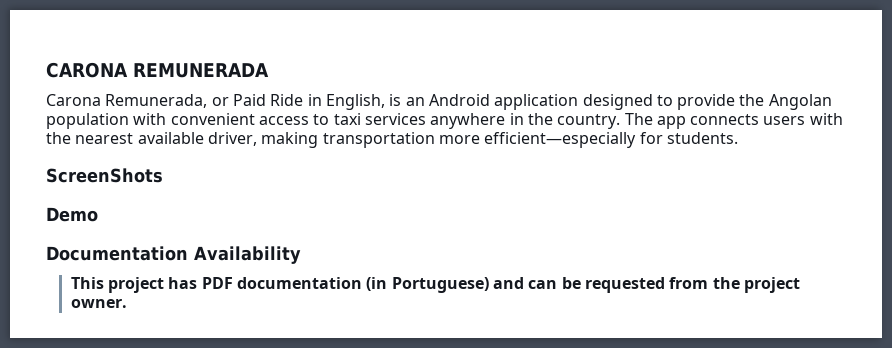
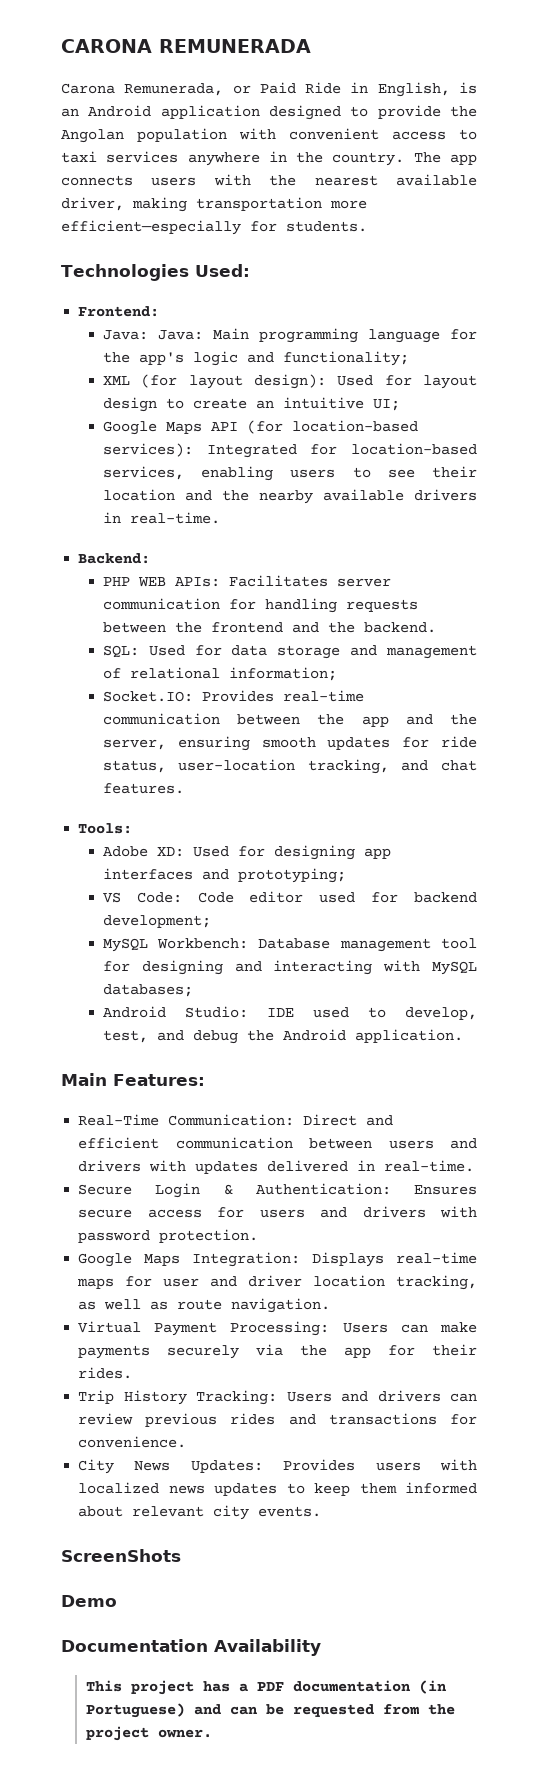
(738, 138) none -> [61,264,250,281] [78,306,160,317] [102,328,477,343] [102,351,409,366] [102,374,478,389] [102,397,400,412] [102,420,418,435] [102,443,477,458] [102,466,477,481] [102,489,477,504] [102,512,220,524] [78,553,151,564] [102,575,391,587] [102,598,418,613] [102,622,436,633] [102,645,477,659] [102,667,337,681] [102,690,364,702] [102,713,477,727] [102,736,478,751] [102,759,477,774] [102,783,184,794] [78,823,133,834] [102,845,391,860] [102,868,346,883] [102,891,478,903] [102,915,211,928] [102,938,477,952] [102,960,478,975] [102,984,193,997] [102,1006,477,1020] [102,1029,463,1044] [61,1073,205,1086] [78,1114,394,1126] [78,1137,477,1149] [78,1160,475,1174] [78,1183,477,1198] [78,1206,477,1218] [78,1229,259,1243] [78,1252,477,1267] [77,1275,477,1290] [78,1298,331,1313] [78,1321,477,1336] [78,1344,477,1359] [78,1367,133,1379] [78,1390,477,1405] [78,1413,477,1427] [78,1436,187,1448] [78,1459,477,1474] [78,1482,477,1496] [78,1505,322,1520] // Technologies Used: // Frontend: // Java: Java: Main programming language for the app's logic and functionality; // XML (for layout design): Used for layout design to create an intuitive UI; // Google Maps API (for location-based services): Integrated for location-based services, enabling users to see their location and the nearby available drivers in real-time. // Backend: // PHP WEB APIs: Facilitates server communication for handling requests between the frontend and the backend. // SQL: Used for data storage and management of relational information; // Socket.IO: Provides real-time communication between the app and the server, ensuring smooth updates for ride status, user-location tracking, and chat features. // Tools: // Adobe XD: Used for designing app interfaces and prototyping; // VS Code: Code editor used for backend development; // MySQL Workbench: Database management tool for designing and interacting with MySQL databases; // Android Studio: IDE used to develop, test, and debug the Android application. // Main Features: // Real-Time Communication: Direct and efficient communication between users and drivers with updates delivered in real-time. // Secure Login & Authentication: Ensures secure access for users and drivers with password protection. // Google Maps Integration: Displays real-time maps for user and driver location tracking, as well as route navigation. // Virtual Payment Processing: Users can make payments securely via the app for their rides. // Trip History Tracking: Users and drivers can review previous rides and transactions for convenience. // City News Updates: Provides users with localized news updates to keep them informed about relevant city events.
(198, 283) none -> [238,1683,248,1692] a

